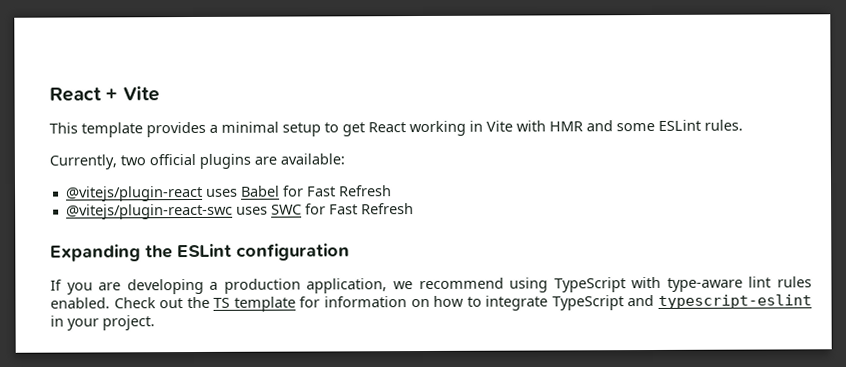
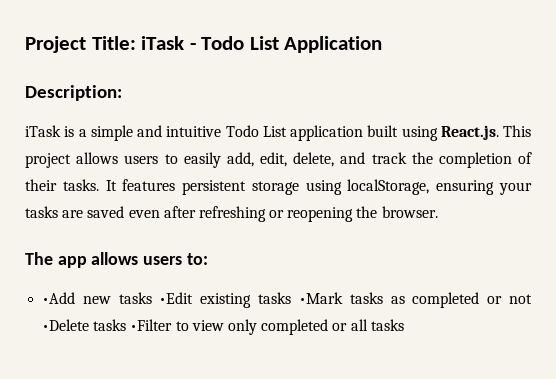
[49,86,160,102] [49,119,743,138] [49,153,345,170] [65,185,392,202] [65,203,414,220] [50,243,350,262] [50,276,812,295] [50,294,812,312] [50,315,155,331] React + Vite // This template provides a minimal setup to get React working in Vite with HMR and some ESLint rules. // Currently, two official plugins are available: // @vitejs/plugin-react uses Babel for Fast Refresh // @vitejs/plugin-react-swc uses SWC for Fast Refresh // Expanding the ESLint configuration // If you are developing a production application, we recommend using TypeScript with type-aware lint rules enabled. Check out the TS template for information on how to integrate TypeScript and typescript-eslint in your project. -> [25,36,383,53] [25,85,122,101] [25,125,531,141] [25,152,532,168] [25,179,532,195] [25,206,438,222] [25,252,208,268] [42,292,532,308] [42,319,404,335] Project Title: iTask - Todo List Application // Description: // iTask is a simple and intuitive Todo List application built using React.js. This project allows users to easily add, edit, delete, and track the completion of their tasks. It features persistent storage using localStorage, ensuring your tasks are saved even after refreshing or reopening the browser. // The app allows users to: // •Add new tasks •Edit existing tasks •Mark tasks as completed or not •Delete tasks •Filter to view only completed or all tasks

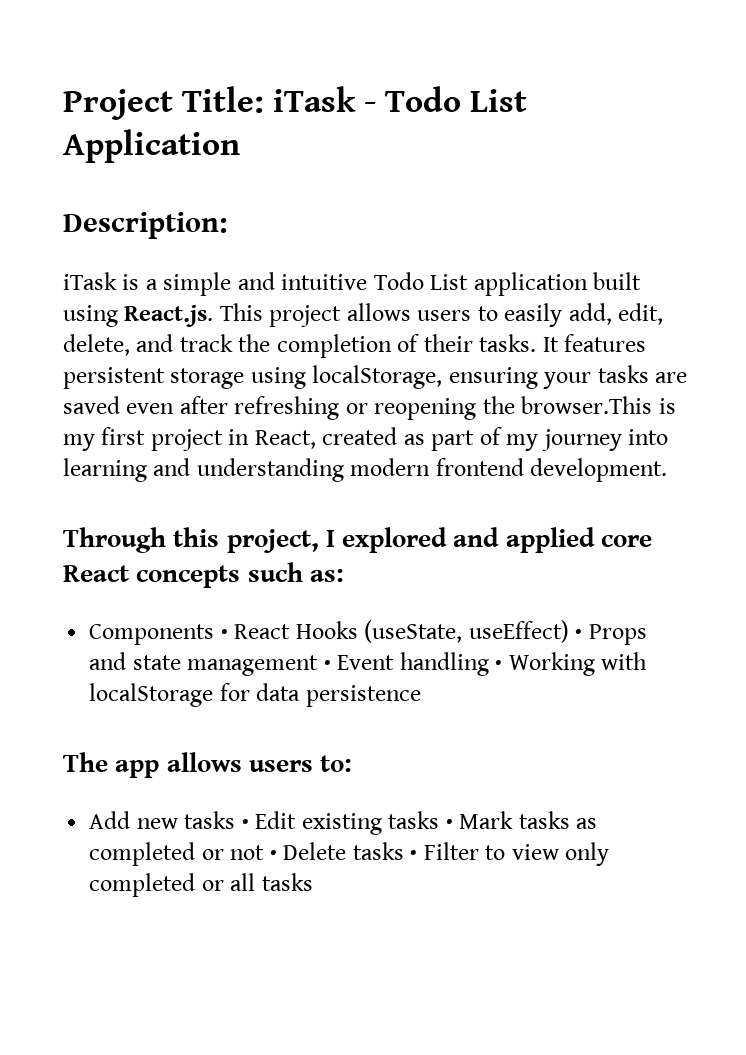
[381,206,438,218] browser. -> [521,396,676,414] [63,427,669,451] [63,458,668,482] [63,527,653,553] [63,562,344,588] [89,620,647,645] [89,652,648,676] [89,683,421,707] browser.This is my first project in React, created as part of my journey into learning and understanding modern frontend development. // Through this project, I explored and applied core React concepts such as: // Components • React Hooks (useState, useEffect) • Props and state management • Event handling • Working with localStorage for data persistence
[42,292,76,304] •Add -> [89,811,131,829] Add
[159,292,343,308] •Edit existing tasks •Mark -> [241,811,514,835] • Edit existing tasks • Mark
[42,319,173,331] •Delete tasks •Filter -> [269,842,479,860] • Delete tasks • Filter

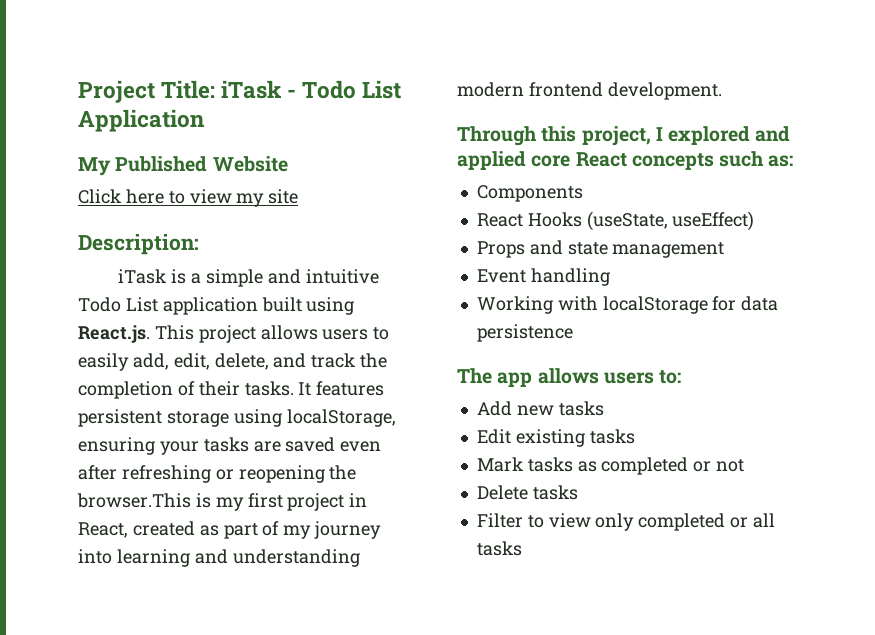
(240, 146) none -> [78,156,288,176] [78,189,299,207] // My Published Website // Click here to view my site
[220,629,228,639] • -> (583, 193) //
[575,629,583,639] • -> (755, 221) //
[323,660,331,670] • -> (725, 250) //
[495,660,503,670] • -> (610, 277) //
[241,819,249,829] • -> (604, 408) //
[445,819,453,829] • -> (635, 436) //
[269,850,277,860] • -> (745, 465) //
[410,850,418,860] • -> (578, 492) //

